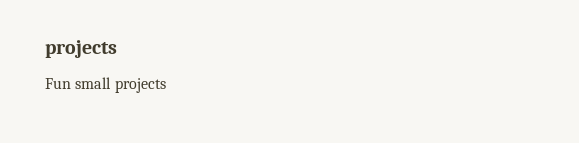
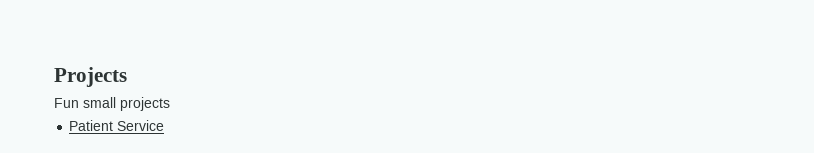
[45,40,117,58] projects -> [54,67,127,87] Projects
(166, 85) none -> [69,120,165,131] // Patient Service

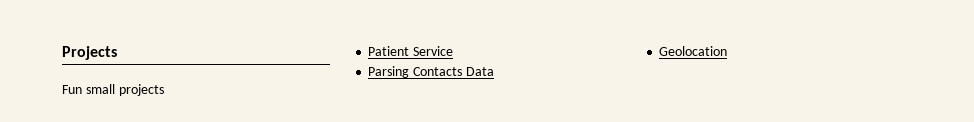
(165, 125) none -> [368,66,494,78] [659,46,728,56] // Parsing Contacts Data // Geolocation

